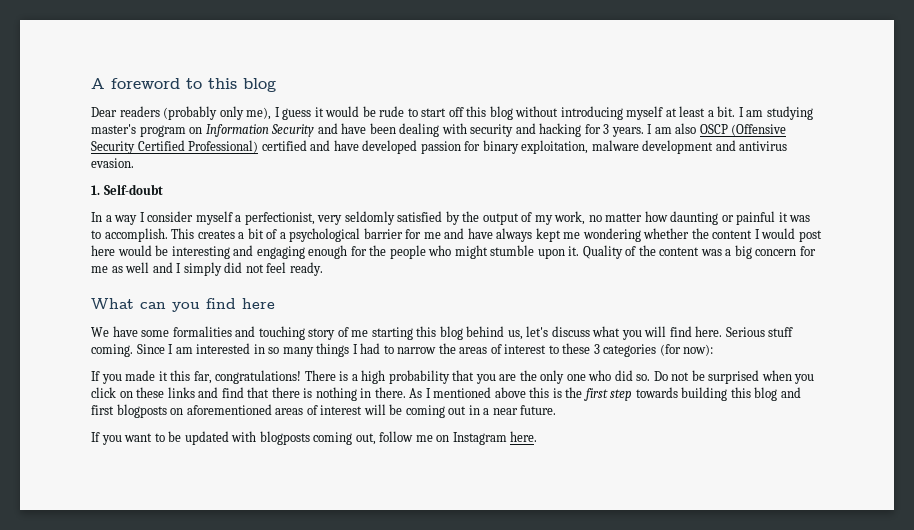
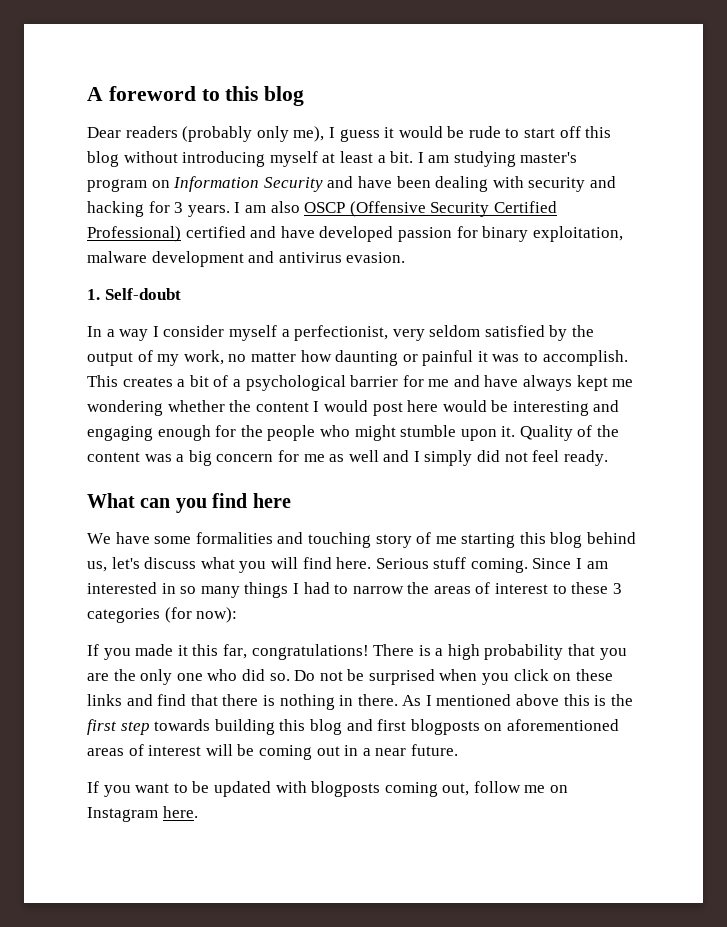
[344,211,395,225] seldomly -> [429,325,481,337] seldom

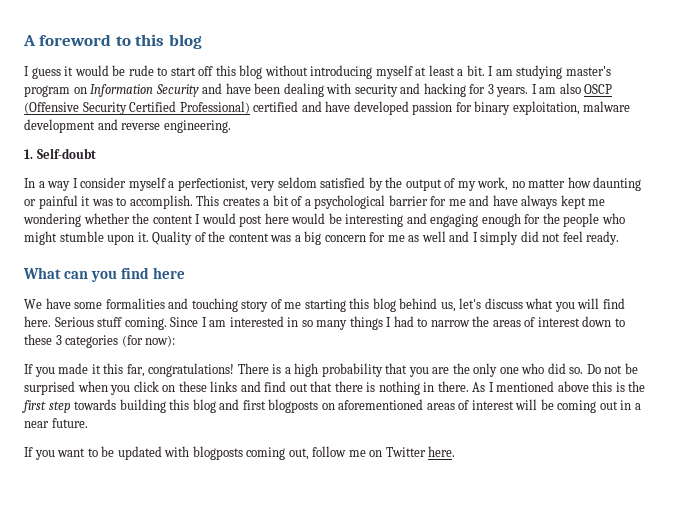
[87,126,325,142] Dear readers (probably only me), -> (202, 41) none
[278,252,406,263] antivirus evasion. -> [121,120,231,133] reverse engineering.
(549, 588) none -> [582,316,612,327] down
(187, 700) none -> [289,383,308,392] out
[87,807,158,822] Instagram -> [385,447,426,457] Twitter

